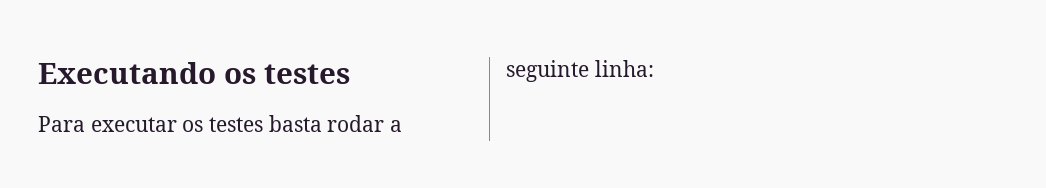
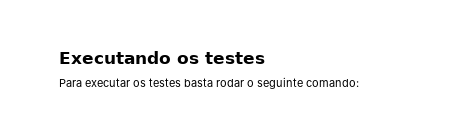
[390,120,403,132] [506,60,654,82] a seguinte linha: -> [247,77,359,89] o seguinte comando:

